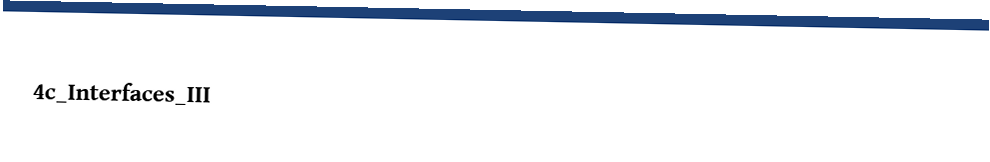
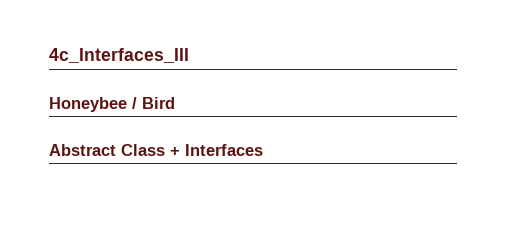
(211, 93) none -> [49,97,175,112] [49,144,263,156] // Honeybee / Bird // Abstract Class + Interfaces

